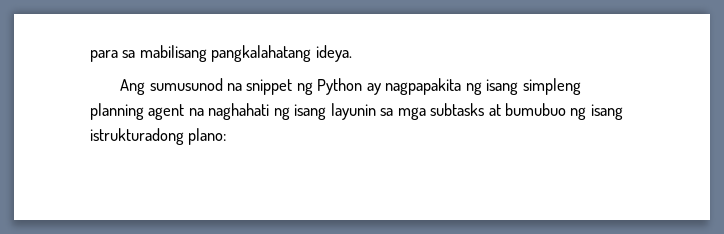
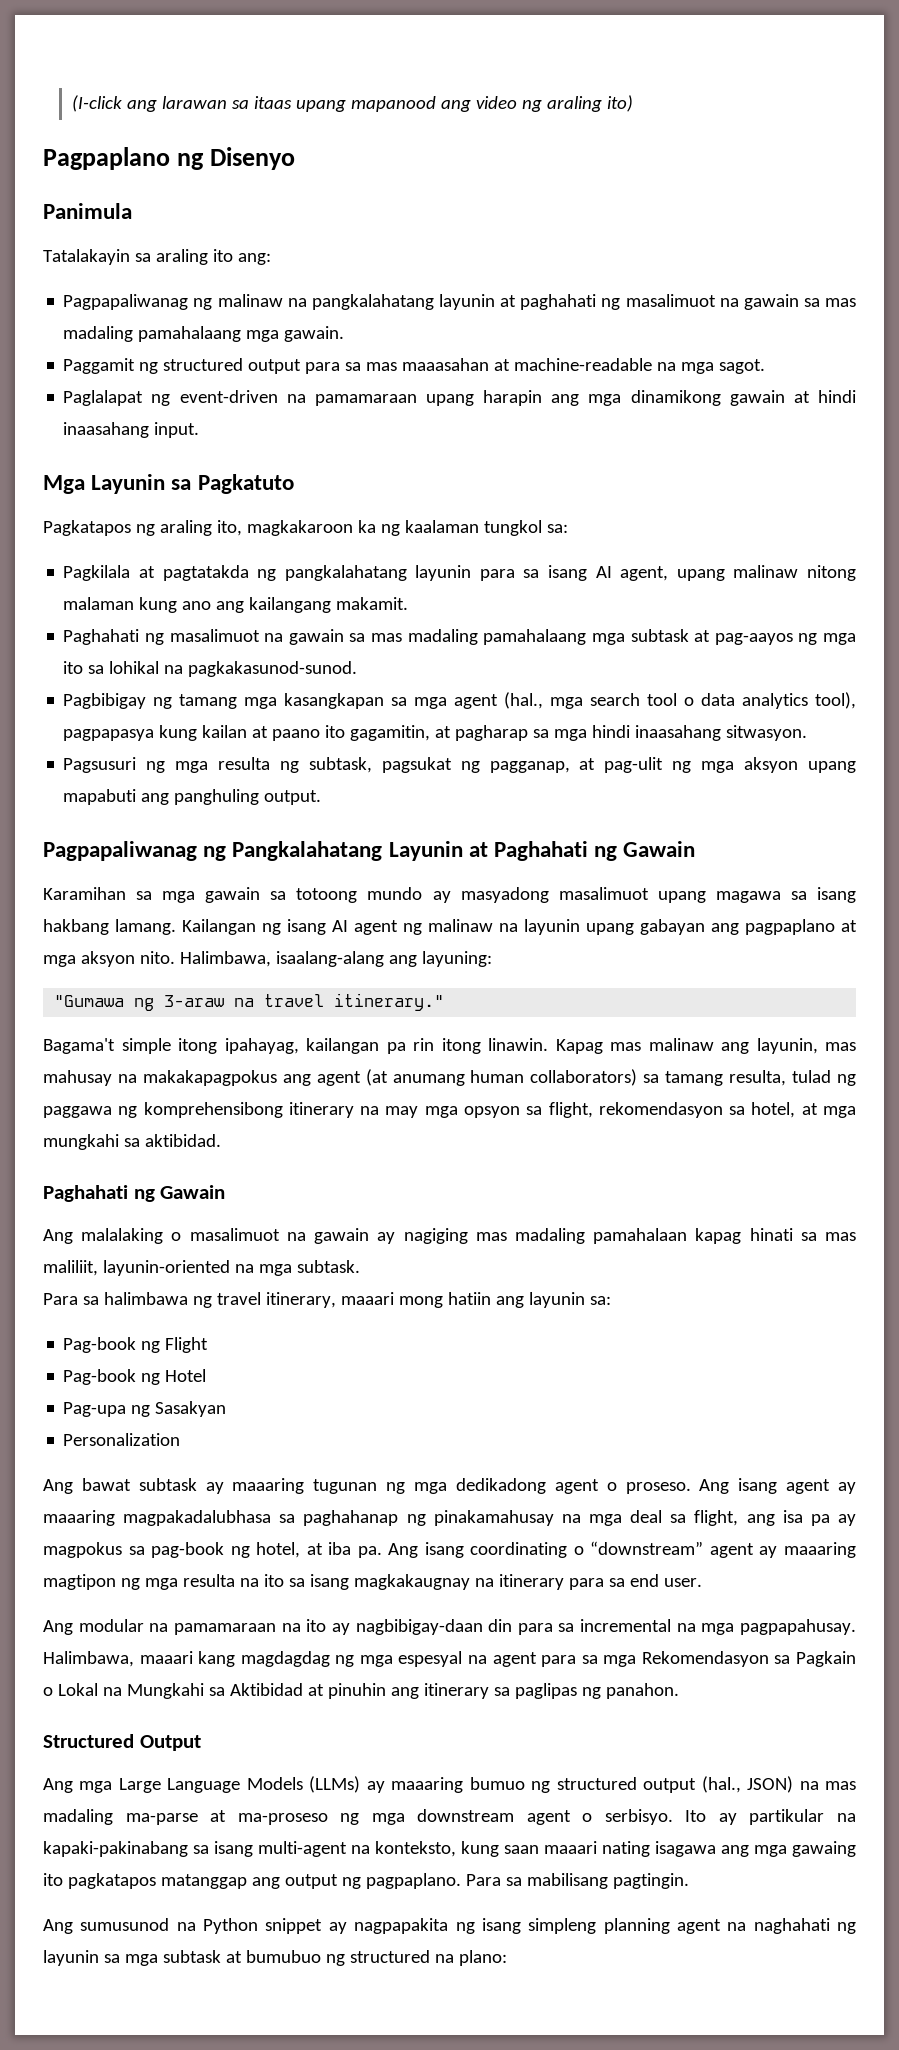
[90,45,352,62] para sa mabilisang pangkalahatang ideya. -> [72,95,634,112] [43,147,296,170] [43,203,132,219] [43,249,271,265] [63,294,856,310] [63,326,345,342] [63,358,766,374] [63,390,857,406] [63,422,200,438] [43,474,294,494] [43,520,568,536] [63,565,856,581] [63,597,409,613] [63,629,856,645] [63,661,358,677] [63,692,857,709] [63,725,808,741] [63,757,857,773] [63,789,322,805] [43,841,696,861] [43,887,857,903] [43,919,857,935] [43,951,492,967] [54,993,445,1011] [43,1038,856,1054] [43,1069,856,1086] [43,1102,857,1118] [43,1134,221,1150] [43,1185,226,1202] [43,1228,856,1244] [43,1260,360,1276] [43,1292,611,1308] [63,1337,209,1353] [63,1369,207,1385] [63,1401,227,1417] [63,1433,181,1446] [43,1478,857,1494] [43,1510,856,1526] [43,1541,856,1558] [43,1574,702,1590] [43,1619,856,1635] [43,1651,856,1667] [43,1683,679,1699] [43,1734,201,1751] [43,1776,857,1793] [43,1809,857,1825] [43,1841,856,1857] [43,1873,689,1889] (I-click ang larawan sa itaas upang mapanood ang video ng araling ito) // Pagpaplano ng Disenyo // Panimula // Tatalakayin sa araling ito ang: // Pagpapaliwanag ng malinaw na pangkalahatang layunin at paghahati ng masalimuot na gawain sa mas madaling pamahalaang mga gawain. // Paggamit ng structured output para sa mas maaasahan at machine-readable na mga sagot. // Paglalapat ng event-driven na pamamaraan upang harapin ang mga dinamikong gawain at hindi inaasahang input. // Mga Layunin sa Pagkatuto // Pagkatapos ng araling ito, magkakaroon ka ng kaalaman tungkol sa: // Pagkilala at pagtatakda ng pangkalahatang layunin para sa isang AI agent, upang malinaw nitong malaman kung ano ang kailangang makamit. // Paghahati ng masalimuot na gawain sa mas madaling pamahalaang mga subtask at pag-aayos ng mga ito sa lohikal na pagkakasunod-sunod. // Pagbibigay ng tamang mga kasangkapan sa mga agent (hal., mga search tool o data analytics tool), pagpapasya kung kailan at paano ito gagamitin, at pagharap sa mga hindi inaasahang sitwasyon. // Pagsusuri ng mga resulta ng subtask, pagsukat ng pagganap, at pag-ulit ng mga aksyon upang mapabuti ang panghuling output. // Pagpapaliwanag ng Pangkalahatang Layunin at Paghahati ng Gawain // Karamihan sa mga gawain sa totoong mundo ay masyadong masalimuot upang magawa sa isang hakbang lamang. Kailangan ng isang AI agent ng malinaw na layunin upang gabayan ang pagpaplano at mga aksyon nito. Halimbawa, isaalang-alang ang layuning: // "Gumawa ng 3-araw na travel itinerary." // Bagama't simple itong ipahayag, kailangan pa rin itong linawin. Kapag mas malinaw ang layunin, mas mahusay na makakapagpokus ang agent (at anumang human collaborators) sa tamang resulta, tulad ng paggawa ng komprehensibong itinerary na may mga opsyon sa flight, rekomendasyon sa hotel, at mga mungkahi sa aktibidad. // Paghahati ng Gawain // Ang malalaking o masalimuot na gawain ay nagiging mas madaling pamahalaan kapag hinati sa mas maliliit, layunin-oriented na mga subtask. // Para sa halimbawa ng travel itinerary, maaari mong hatiin ang layunin sa: // Pag-book ng Flight // Pag-book ng Hotel // Pag-upa ng Sasakyan // Personalization // Ang bawat subtask ay maaaring tugunan ng mga dedikadong agent o proseso. Ang isang agent ay maaaring magpakadalubhasa sa paghahanap ng pinakamahusay na mga deal sa flight, ang isa pa ay magpokus sa pag-book ng hotel, at iba pa. Ang isang coordinating o “downstream” agent ay maaaring magtipon ng mga resulta na ito sa isang magkakaugnay na itinerary para sa end user. // Ang modular na pamamaraan na ito ay nagbibigay-daan din para sa incremental na mga pagpapahusay. Halimbawa, maaari kang magdagdag ng mga espesyal na agent para sa mga Rekomendasyon sa Pagkain o Lokal na Mungkahi sa Aktibidad at pinuhin ang itinerary sa paglipas ng panahon. // Structured Output // Ang mga Large Language Models (LLMs) ay maaaring bumuo ng structured output (hal., JSON) na mas madaling ma-parse at ma-proseso ng mga downstream agent o serbisyo. Ito ay partikular na kapaki-pakinabang sa isang multi-agent na konteksto, kung saan maaari nating isagawa ang mga gawaing ito pagkatapos matanggap ang output ng pagpaplano. Para sa mabilisang pagtingin.
[246,78,363,95] snippet ng Python -> [203,1918,323,1934] Python snippet
[294,104,327,120] isang -> (856, 1928) none
[430,103,485,116] subtasks -> [162,1950,221,1963] subtask
[590,104,623,120] [90,128,184,145] isang istrukturadong -> [349,1950,454,1963] structured na

